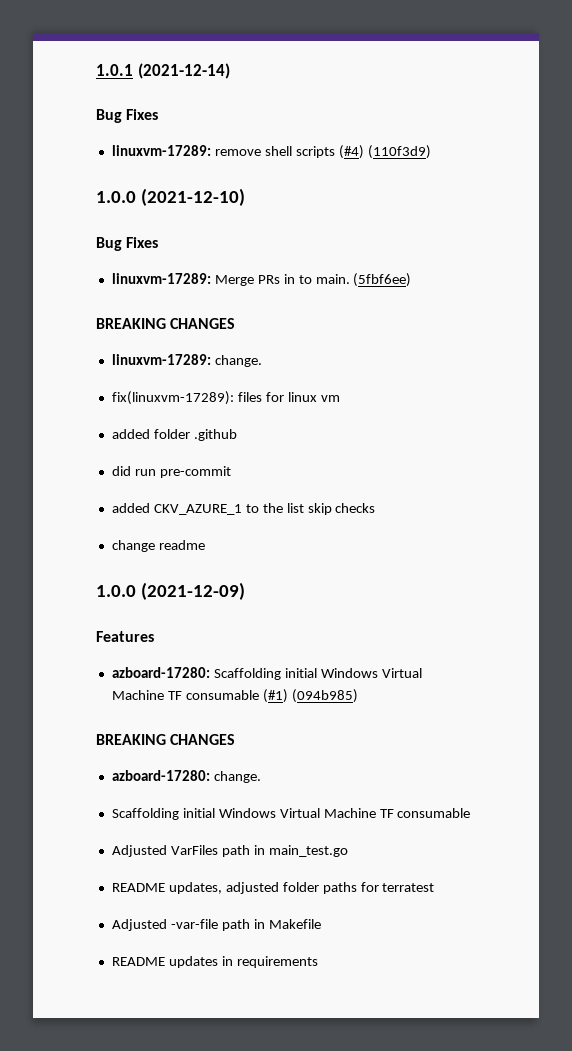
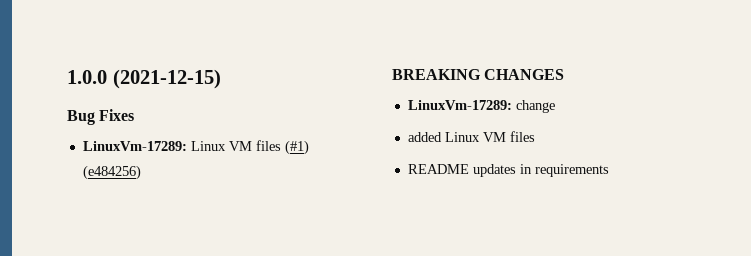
[96,63,230,79] [96,109,159,123] [111,145,431,159] [96,188,245,206] [96,237,159,251] [111,273,412,287] [96,318,236,329] [111,354,262,367] [111,391,340,405] [111,429,237,441] [111,466,231,478] [111,503,376,515] [111,540,205,552] [96,582,245,600] [96,631,154,642] [111,667,422,680] [111,689,358,703] [96,734,236,745] [111,770,261,783] [111,808,471,820] [111,845,348,857] [111,882,435,894] [111,919,321,931] 1.0.1 (2021-12-14) // Bug Fixes // linuxvm-17289: remove shell scripts (#4) (110f3d9) // 1.0.0 (2021-12-10) // Bug Fixes // linuxvm-17289: Merge PRs in to main. (5fbf6ee) // BREAKING CHANGES // linuxvm-17289: change. // fix(linuxvm-17289): files for linux vm // added folder .github // did run pre-commit // added CKV_AZURE_1 to the list skip checks // change readme // 1.0.0 (2021-12-09) // Features // azboard-17280: Scaffolding initial Windows Virtual Machine TF consumable (#1) (094b985) // BREAKING CHANGES // azboard-17280: change. // Scaffolding initial Windows Virtual Machine TF consumable // Adjusted VarFiles path in main_test.go // README updates, adjusted folder paths for terratest // Adjusted -var-file path in Makefile -> [67,69,221,89] [67,109,135,125] [82,140,309,155] [82,165,141,180] [392,69,565,80] [407,100,555,113] [407,131,535,142] 1.0.0 (2021-12-15) // Bug Fixes // LinuxVm-17289: Linux VM files (#1) (e484256) // BREAKING CHANGES // LinuxVm-17289: change // added Linux VM files

